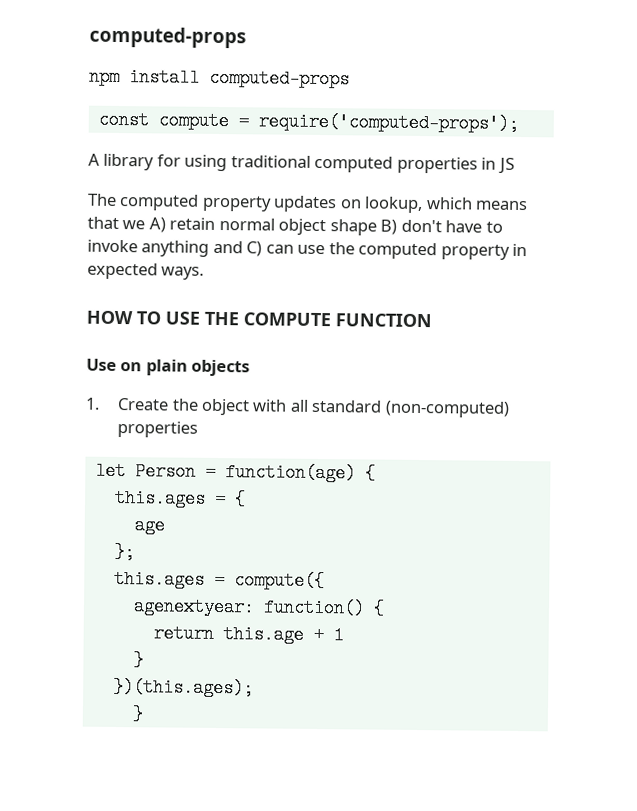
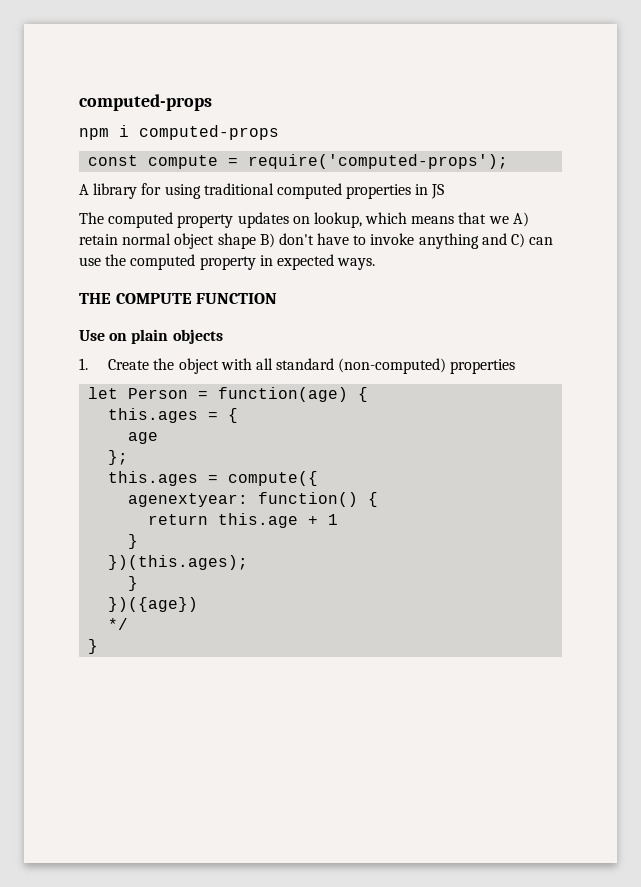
[129,68,200,87] install -> [119,125,129,137] i
[86,310,200,325] HOW TO USE -> (376, 264) none
(144, 714) none -> [108,597,199,612] [108,618,129,630] [88,639,99,654] // })({age}) // */ // }

